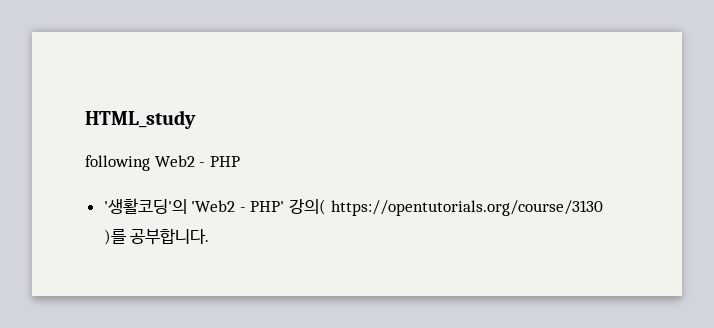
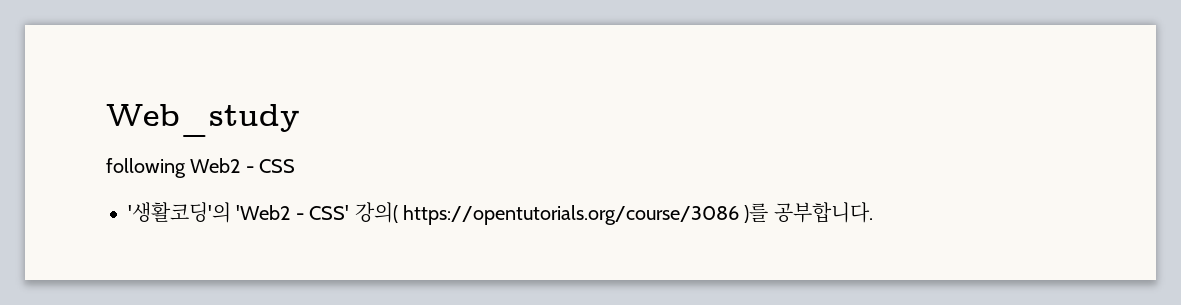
[85,110,196,129] HTML_study -> [106,104,300,137] Web_study
[209,156,240,167] PHP -> [259,159,296,173] CSS
[250,199,603,216] PHP' 강의( https://opentutorials.org/course/3130 -> [309,202,739,225] CSS' 강의( https://opentutorials.org/course/3086

